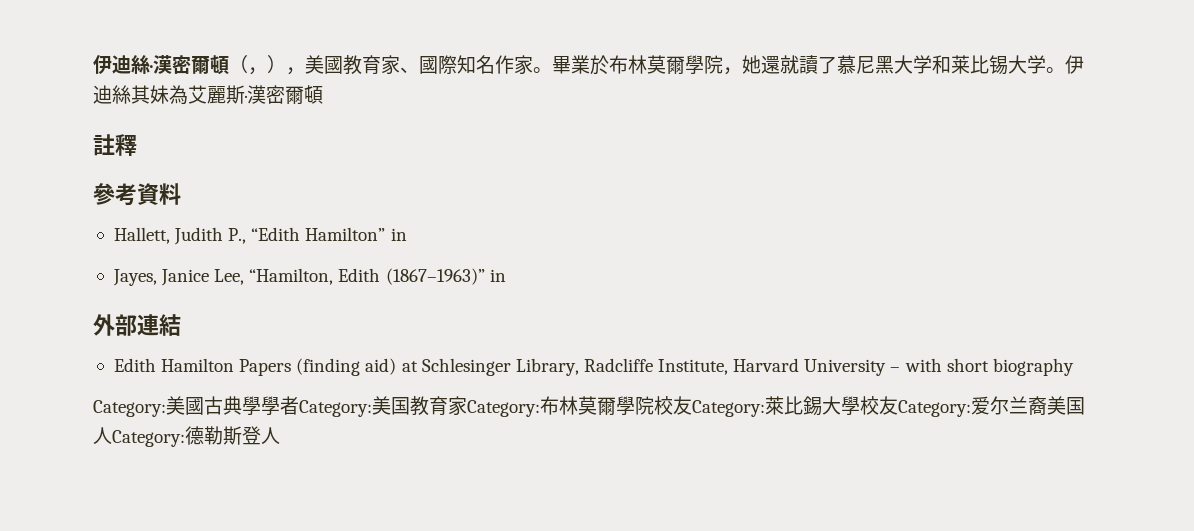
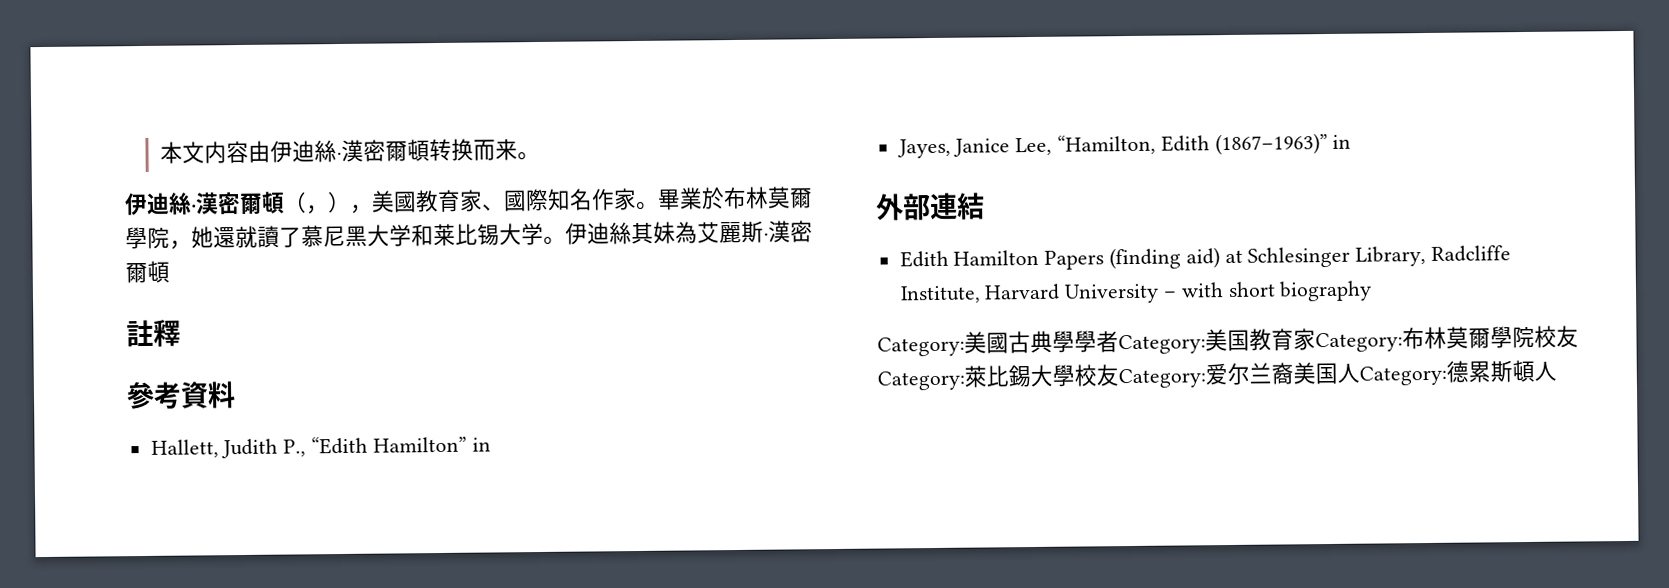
(93, 65) none -> [160,138,541,164] 本文内容由伊迪絲·漢密爾頓转换而来。 //
[204,426,261,445] 勒斯登 -> [1468,359,1535,383] 累斯頓

